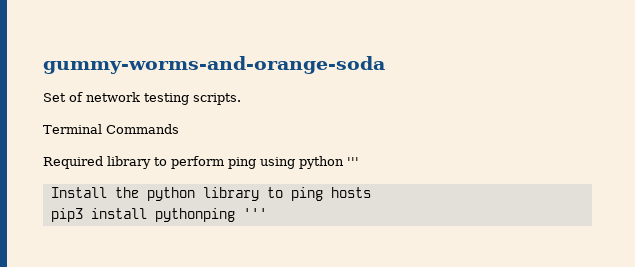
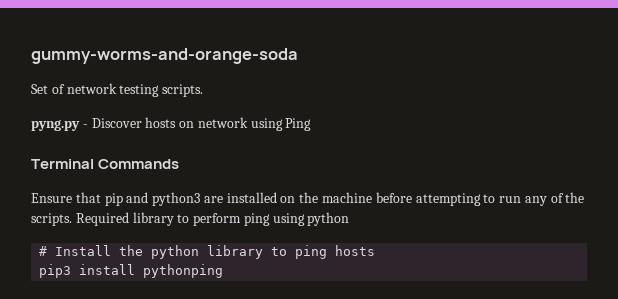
[43,124,179,134] Terminal Commands // -> [31,117,312,131] [31,159,180,169] [31,192,585,206] [31,213,72,226] pyng.py - Discover hosts on network using Ping // Terminal Commands // Ensure that pip and python3 are installed on the machine before attempting to run any of the scripts.
[347,157,359,166] ''' // -> [39,246,48,256] // #
[242,208,267,219] ''' -> (224, 271) none

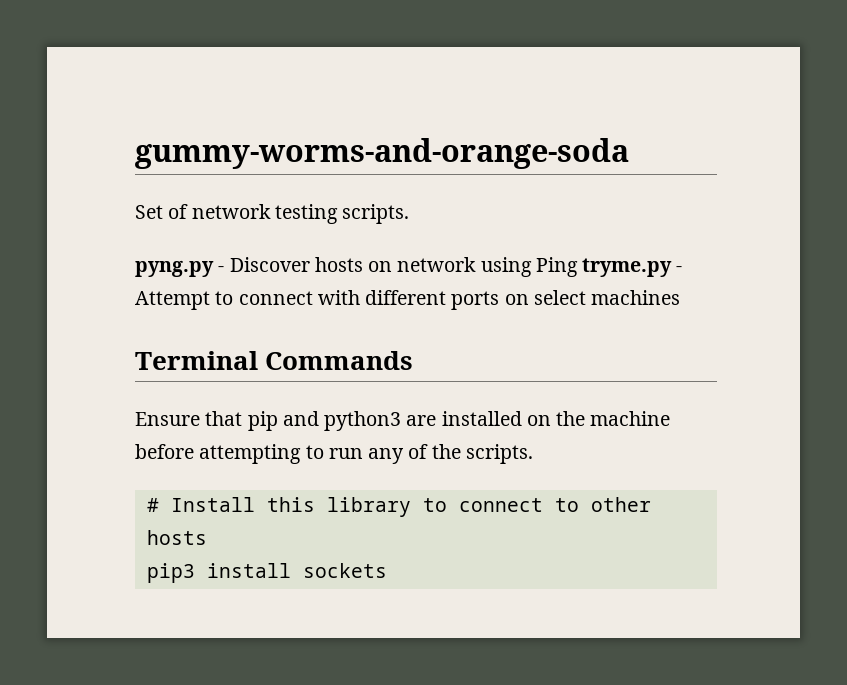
(312, 124) none -> [582,258,683,277] [135,290,681,310] tryme.py - Attempt to connect with different ports on select machines
[75,212,350,226] [39,245,328,259] Required library to perform ping using python // # Install the python library to ping -> [146,497,651,517] // # Install this library to connect to other
[143,264,224,278] pythonping -> [302,563,387,578] sockets

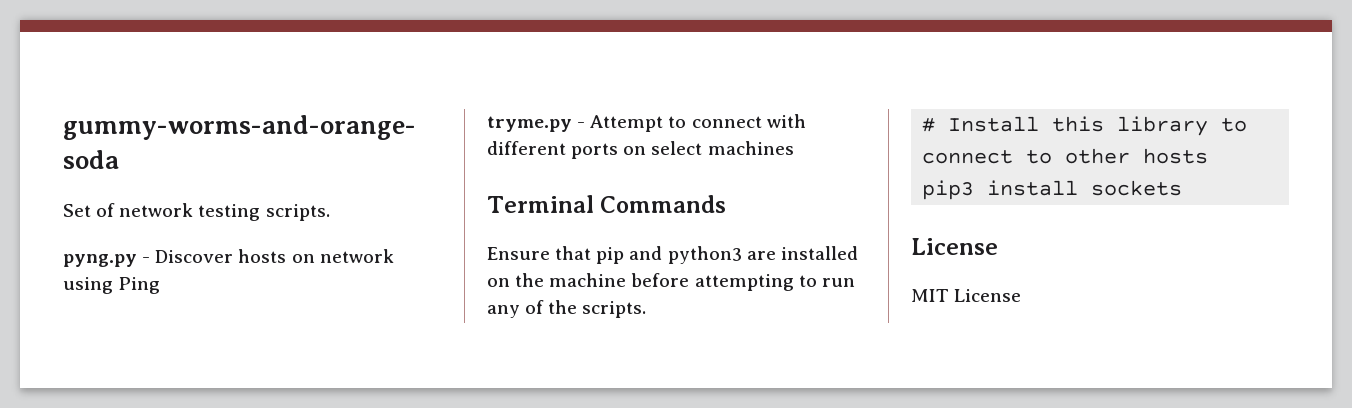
(578, 267) none -> (161, 285) //
(387, 570) none -> [911,238,998,255] [911,289,1022,302] // License // MIT License

